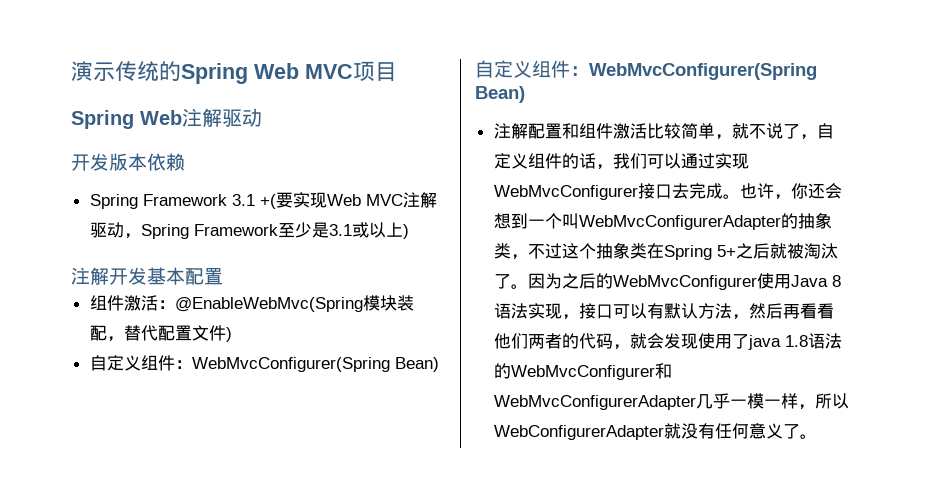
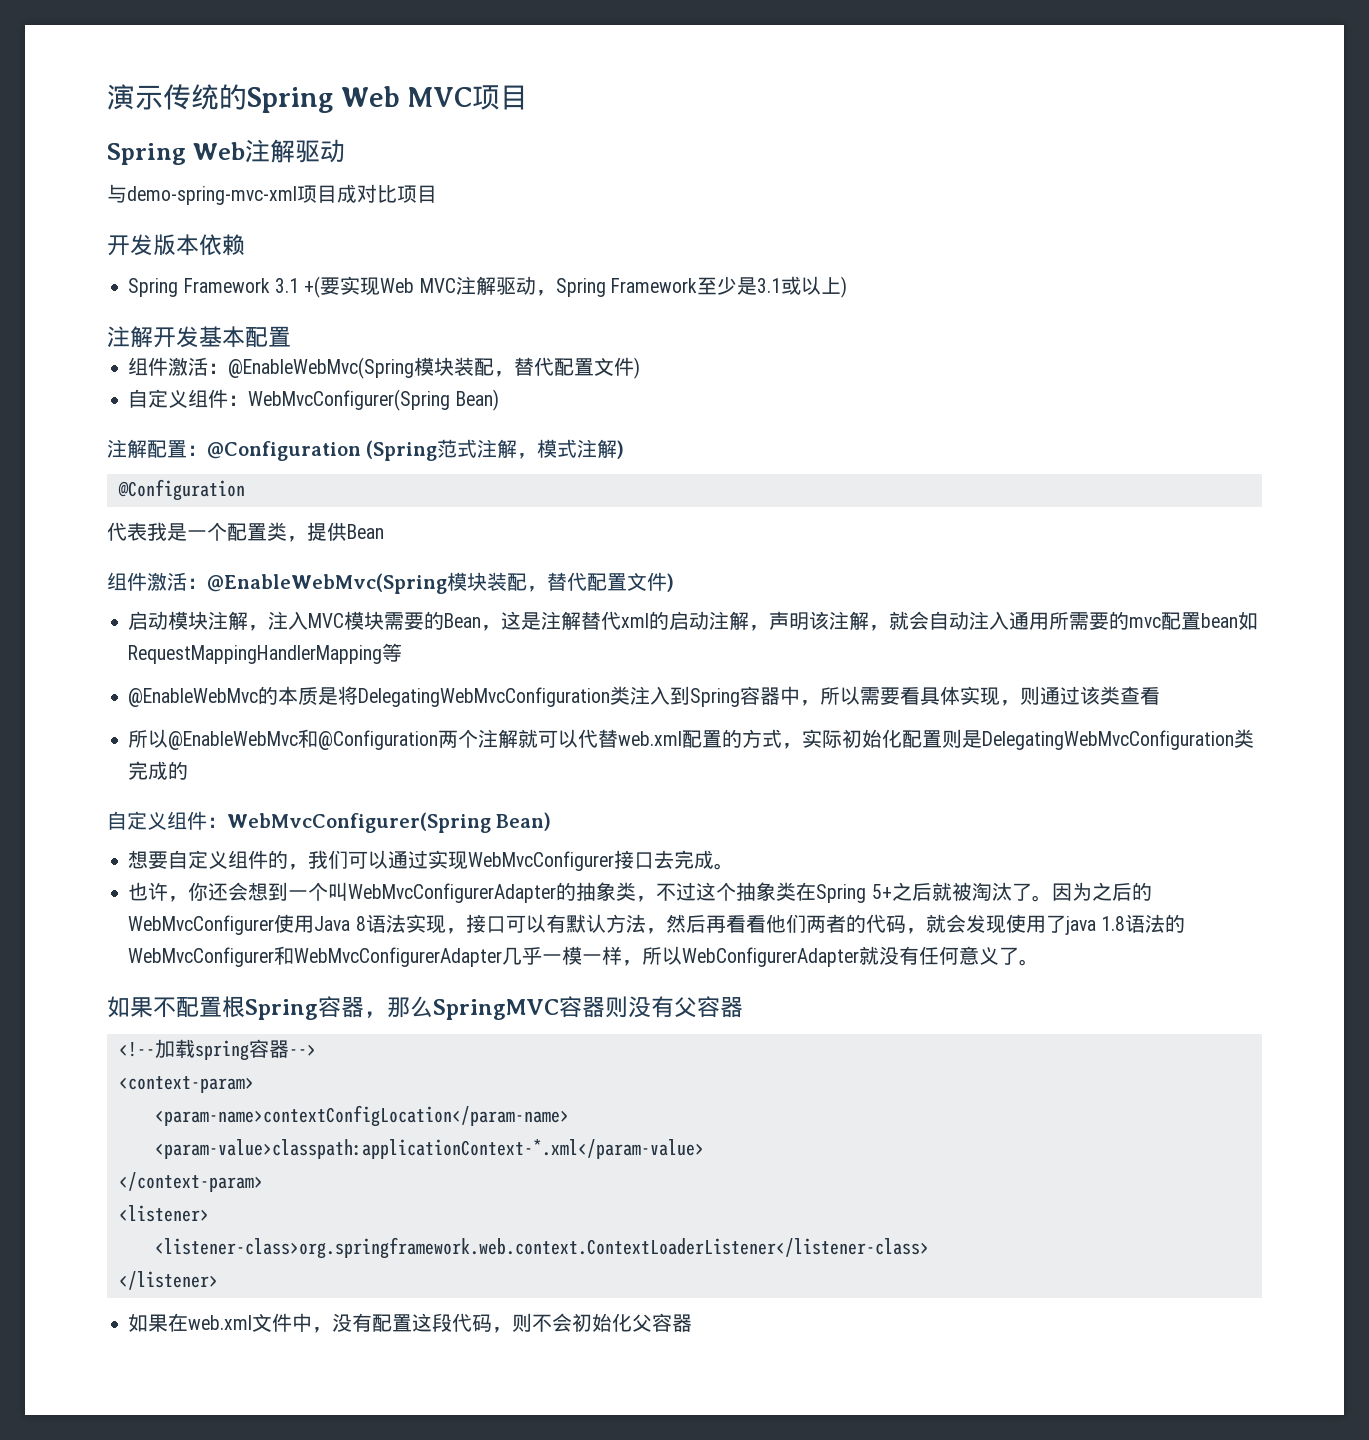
(262, 117) none -> [107,184,437,205] // 与demo-spring-mvc-xml项目成对比项目
[475,60,817,80] [475,86,525,103] [493,123,817,140] // 自定义组件：WebMvcConfigurer(Spring Bean) // 注解配置和组件激活比较简单，就不说了， -> [107,439,625,461] [117,479,245,501] [107,522,384,542] [107,572,674,594] [128,611,1259,631] [128,643,403,664] [128,686,1161,707] [128,729,1255,750] [128,761,189,780] [107,811,552,833] [128,850,169,869] // 注解配置：@Configuration (Spring范式注解，模式注解) // @Configuration // 代表我是一个配置类，提供Bean // 组件激活：@EnableWebMvc(Spring模块装配，替代配置文件) // 启动模块注解，注入MVC模块需要的Bean，这是注解替代xml的启动注解，声明该注解，就会自动注入通用所需要的mvc配置bean如RequestMappingHandlerMapping等 // @EnableWebMvc的本质是将DelegatingWebMvcConfiguration类注入到Spring容器中，所以需要看具体实现，则通过该类查看 // 所以@EnableWebMvc和@Configuration两个注解就可以代替web.xml配置的方式，实际初始化配置则是DelegatingWebMvcConfiguration类完成的 // 自定义组件：WebMvcConfigurer(Spring Bean) // 想要
[578,153,596,169] 话 -> (289, 859) none
(740, 196) none -> (735, 866) //
(817, 436) none -> [107,996,743,1020] [118,1039,316,1061] [118,1076,254,1093] [154,1105,569,1127] [154,1139,704,1159] [118,1172,263,1192] [118,1205,209,1222] [154,1237,929,1259] [118,1271,218,1290] [128,1313,693,1333] // 如果不配置根Spring容器，那么SpringMVC容器则没有父容器 // <!--加载spring容器--> // <context-param> // <param-name>contextConfigLocation</param-name> // <param-value>classpath:applicationContext-*.xml</param-value> // </context-param> // <listener> // <listener-class>org.springframework.web.context.ContextLoaderListener</listener-class> // </listener> // 如果在web.xml文件中，没有配置这段代码，则不会初始化父容器

